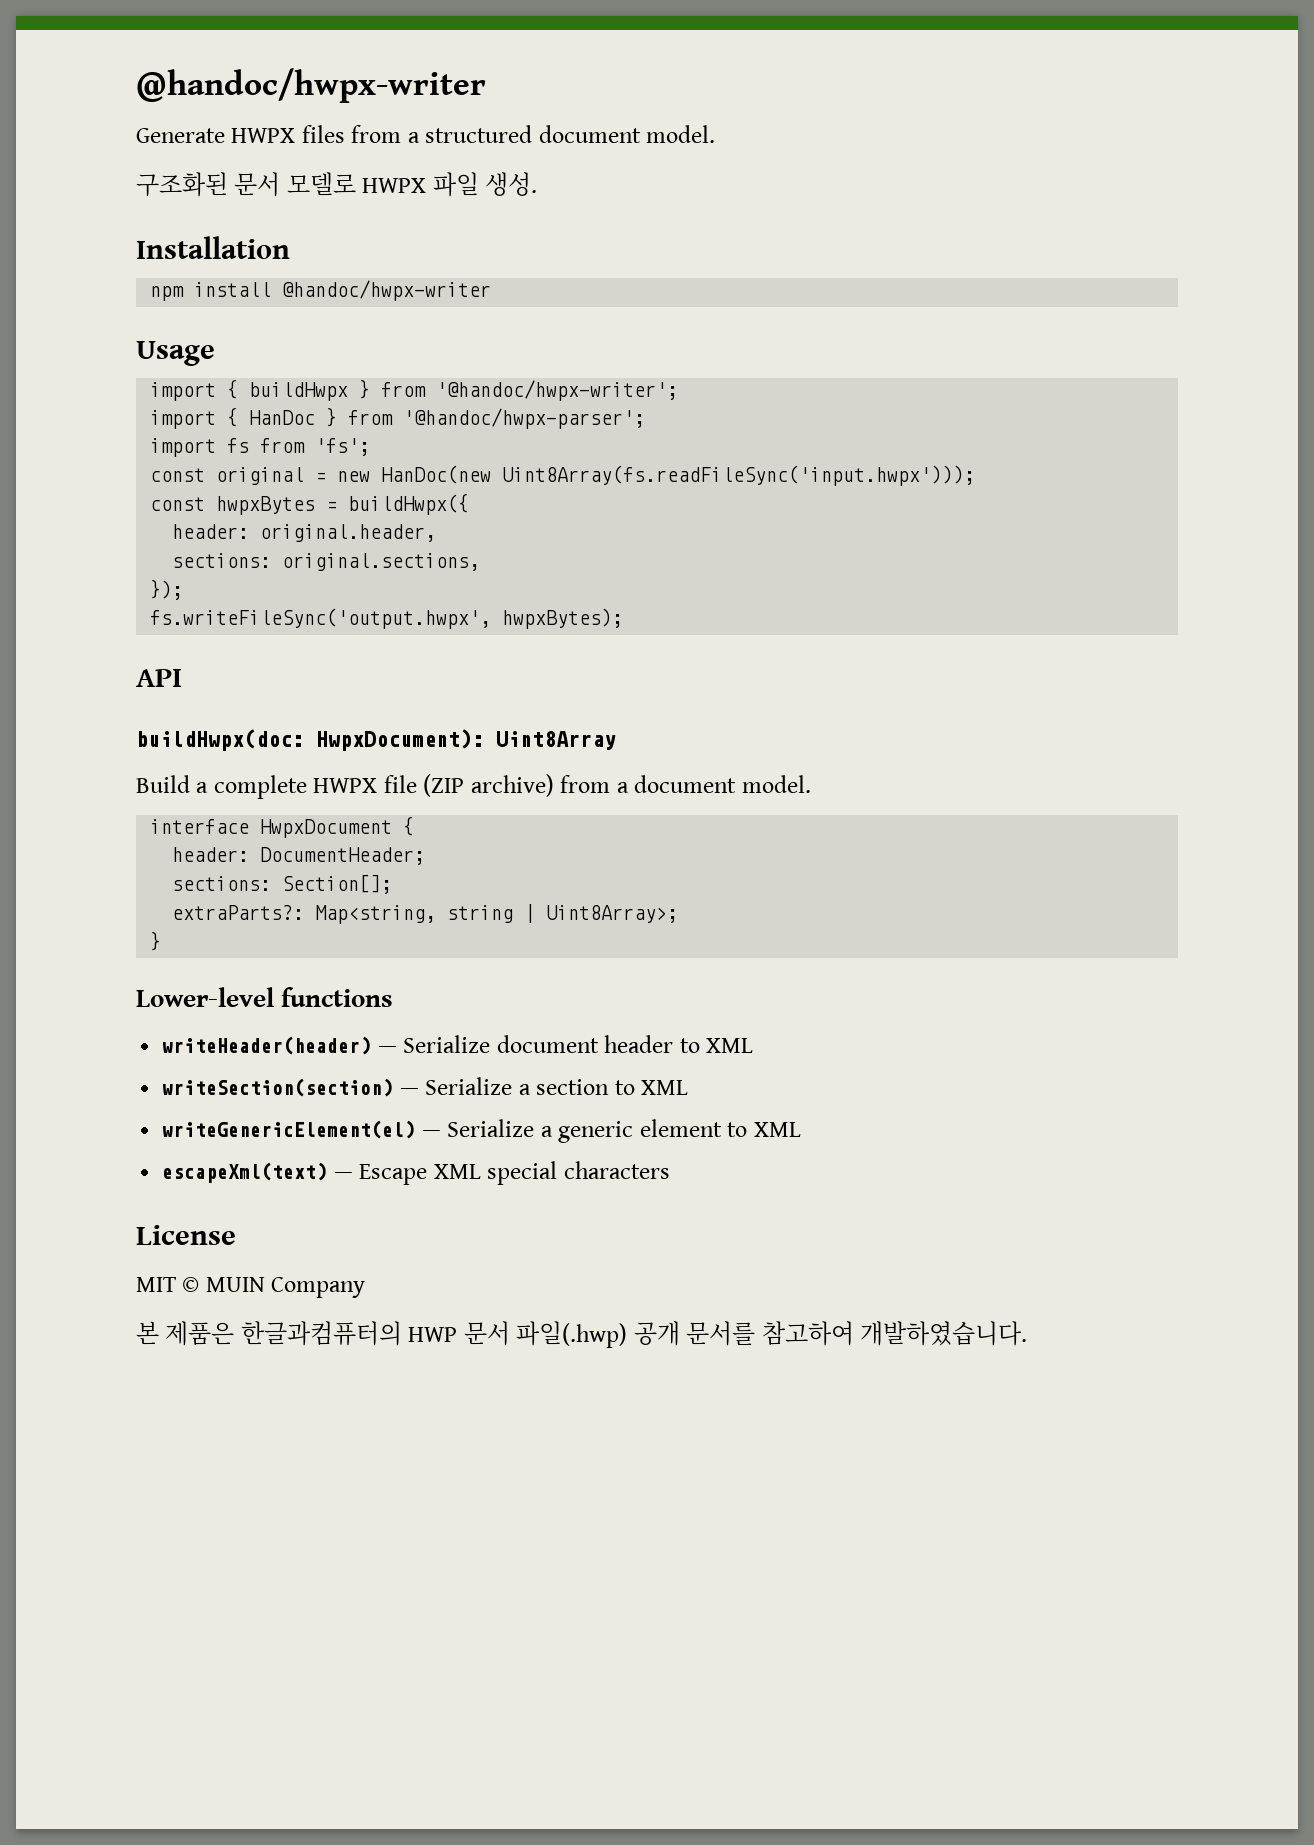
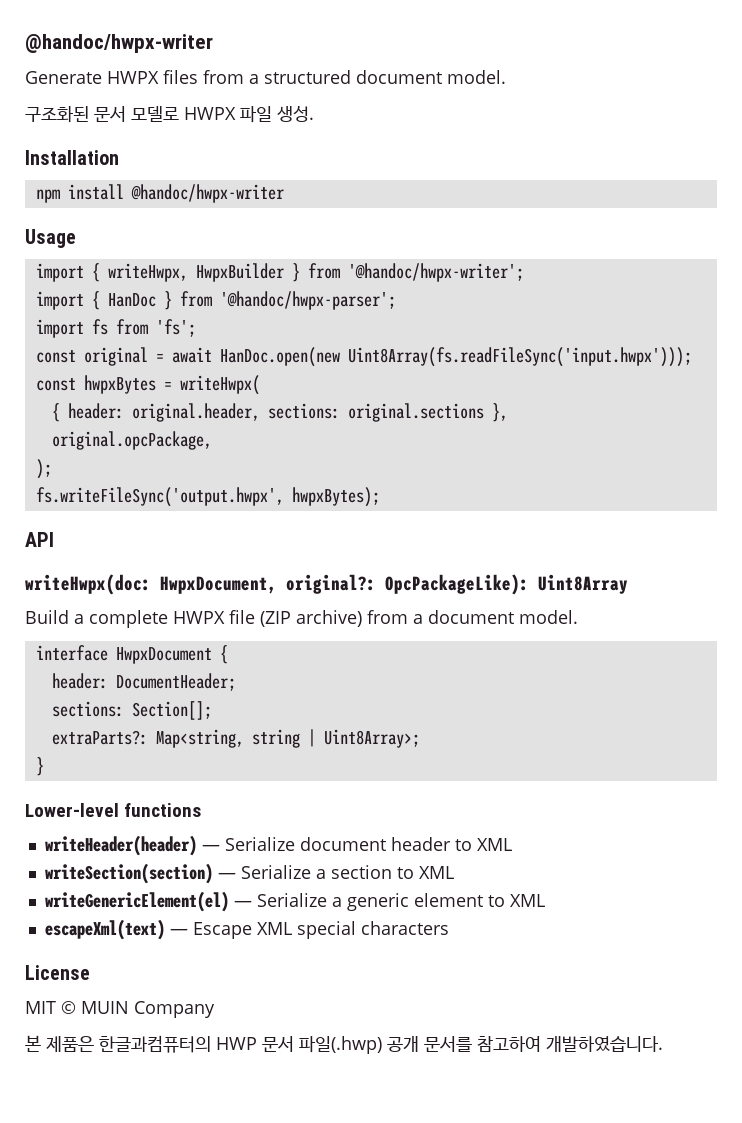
[249,382,349,401] buildHwpx -> [107,263,284,282] writeHwpx, HwpxBuilder
[337,465,492,484] new HanDoc(new -> [171,347,340,367] await HanDoc.open(new
[348,493,470,515] buildHwpx({ // -> [179,375,260,395] [51,403,60,422] writeHwpx( // {
[172,553,481,571] [150,579,184,600] // sections: original.sections, // }); -> [267,403,508,422] [51,431,212,450] [35,459,52,479] sections: original.sections }, // original.opcPackage, // );
[136,729,484,751] buildHwpx(doc: HwpxDocument): -> [25,574,529,595] writeHwpx(doc: HwpxDocument, original?: OpcPackageLike):

